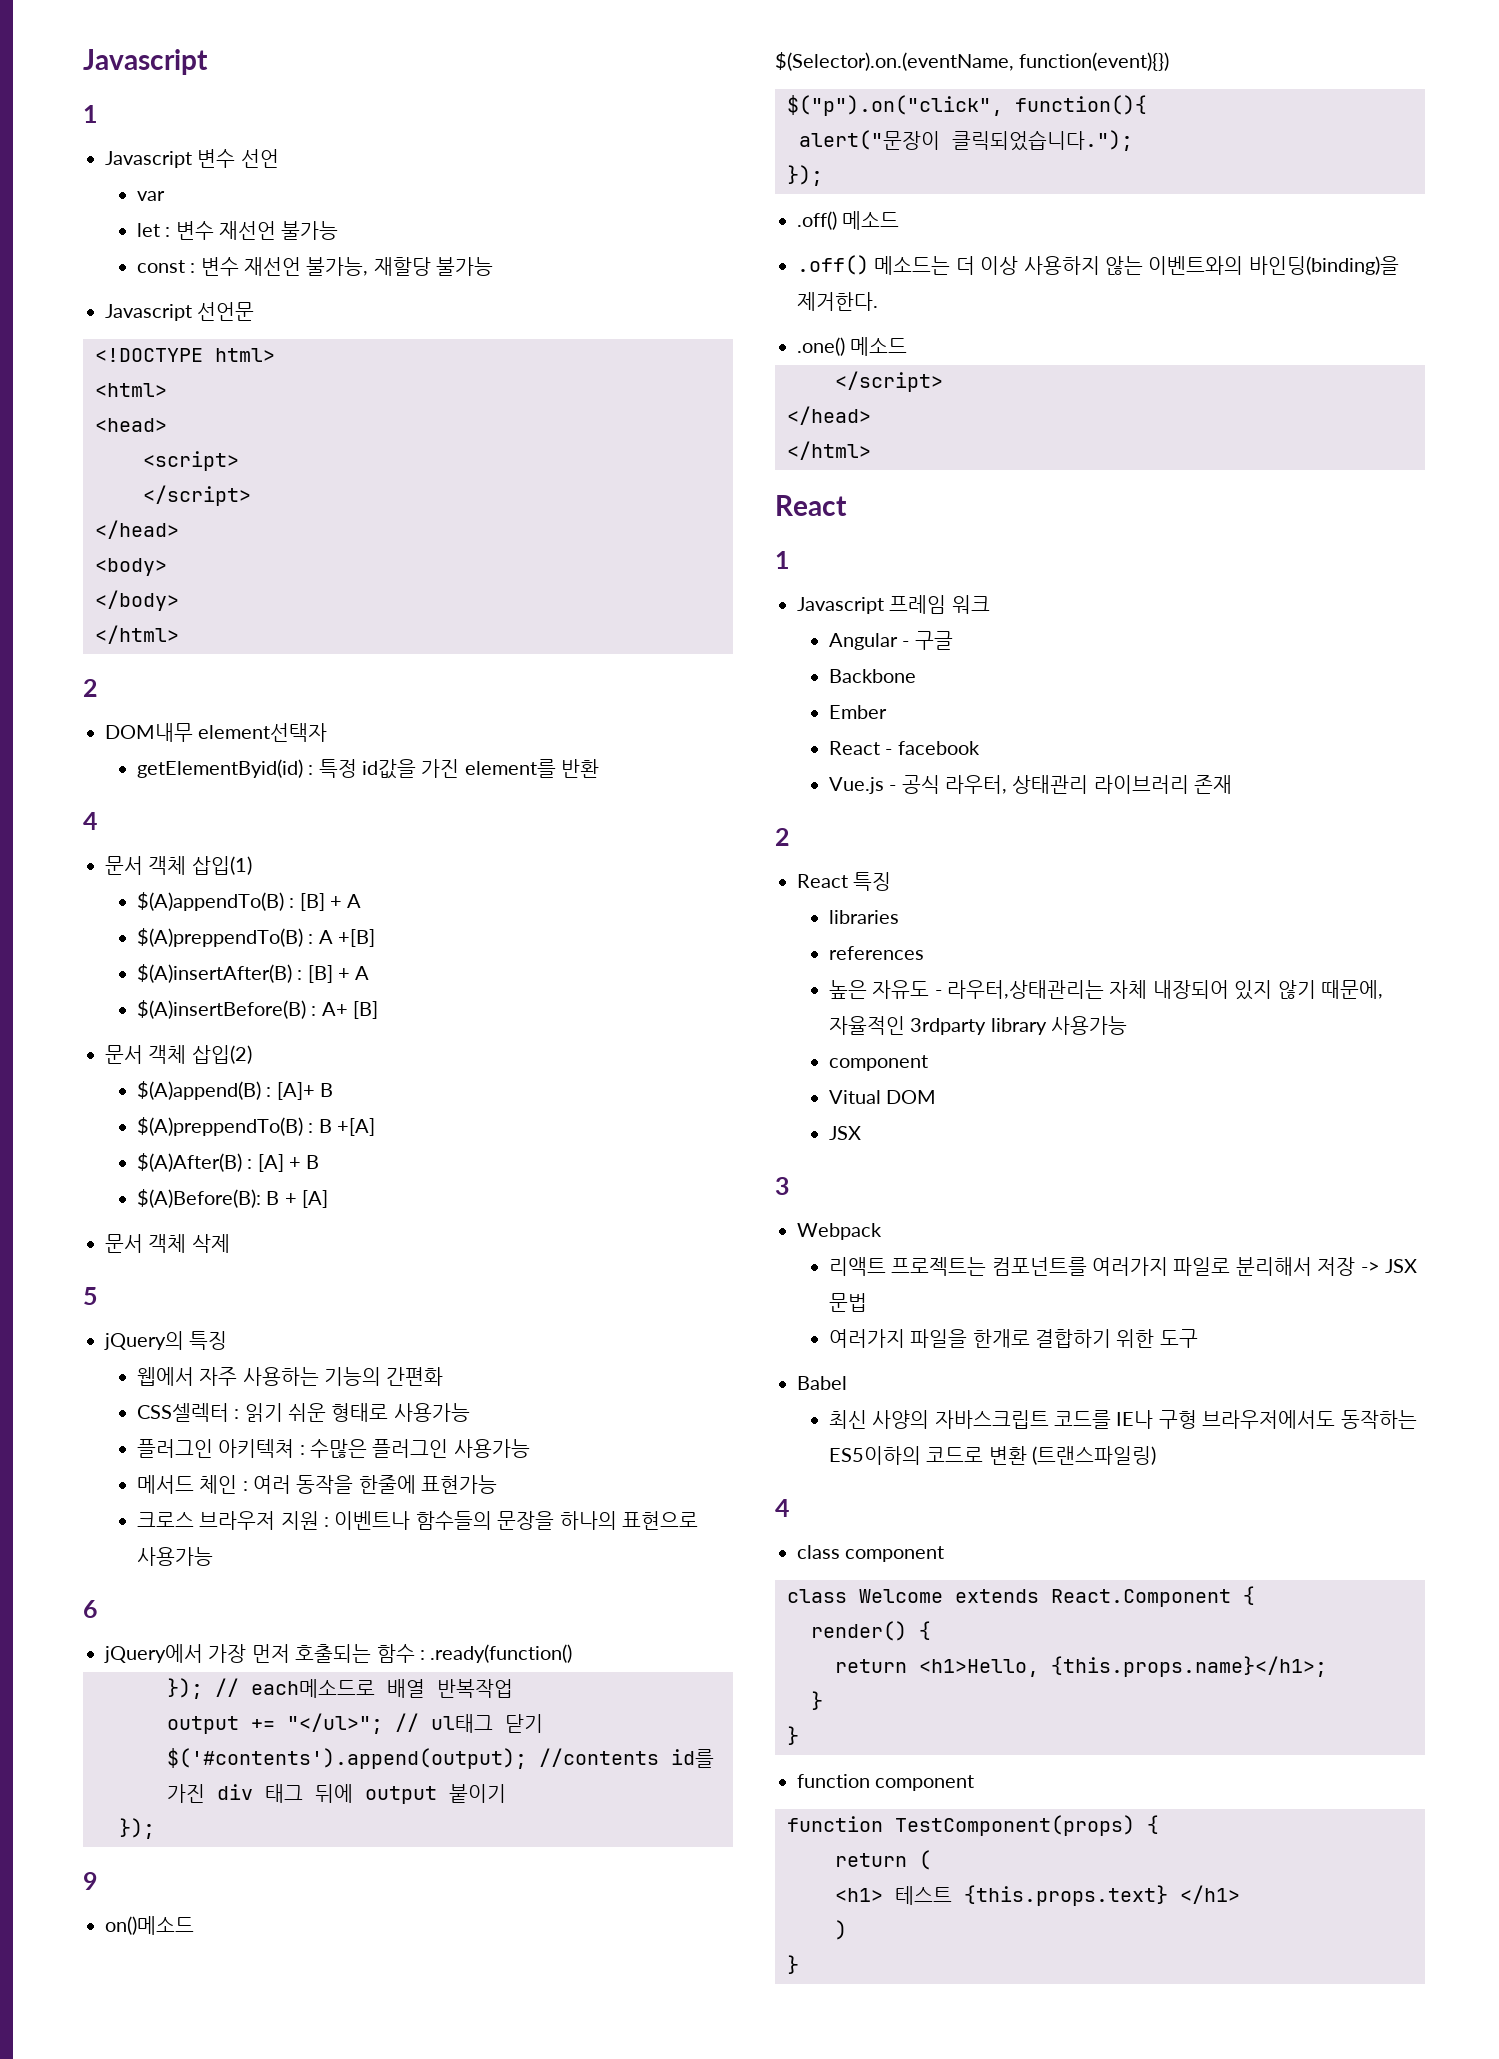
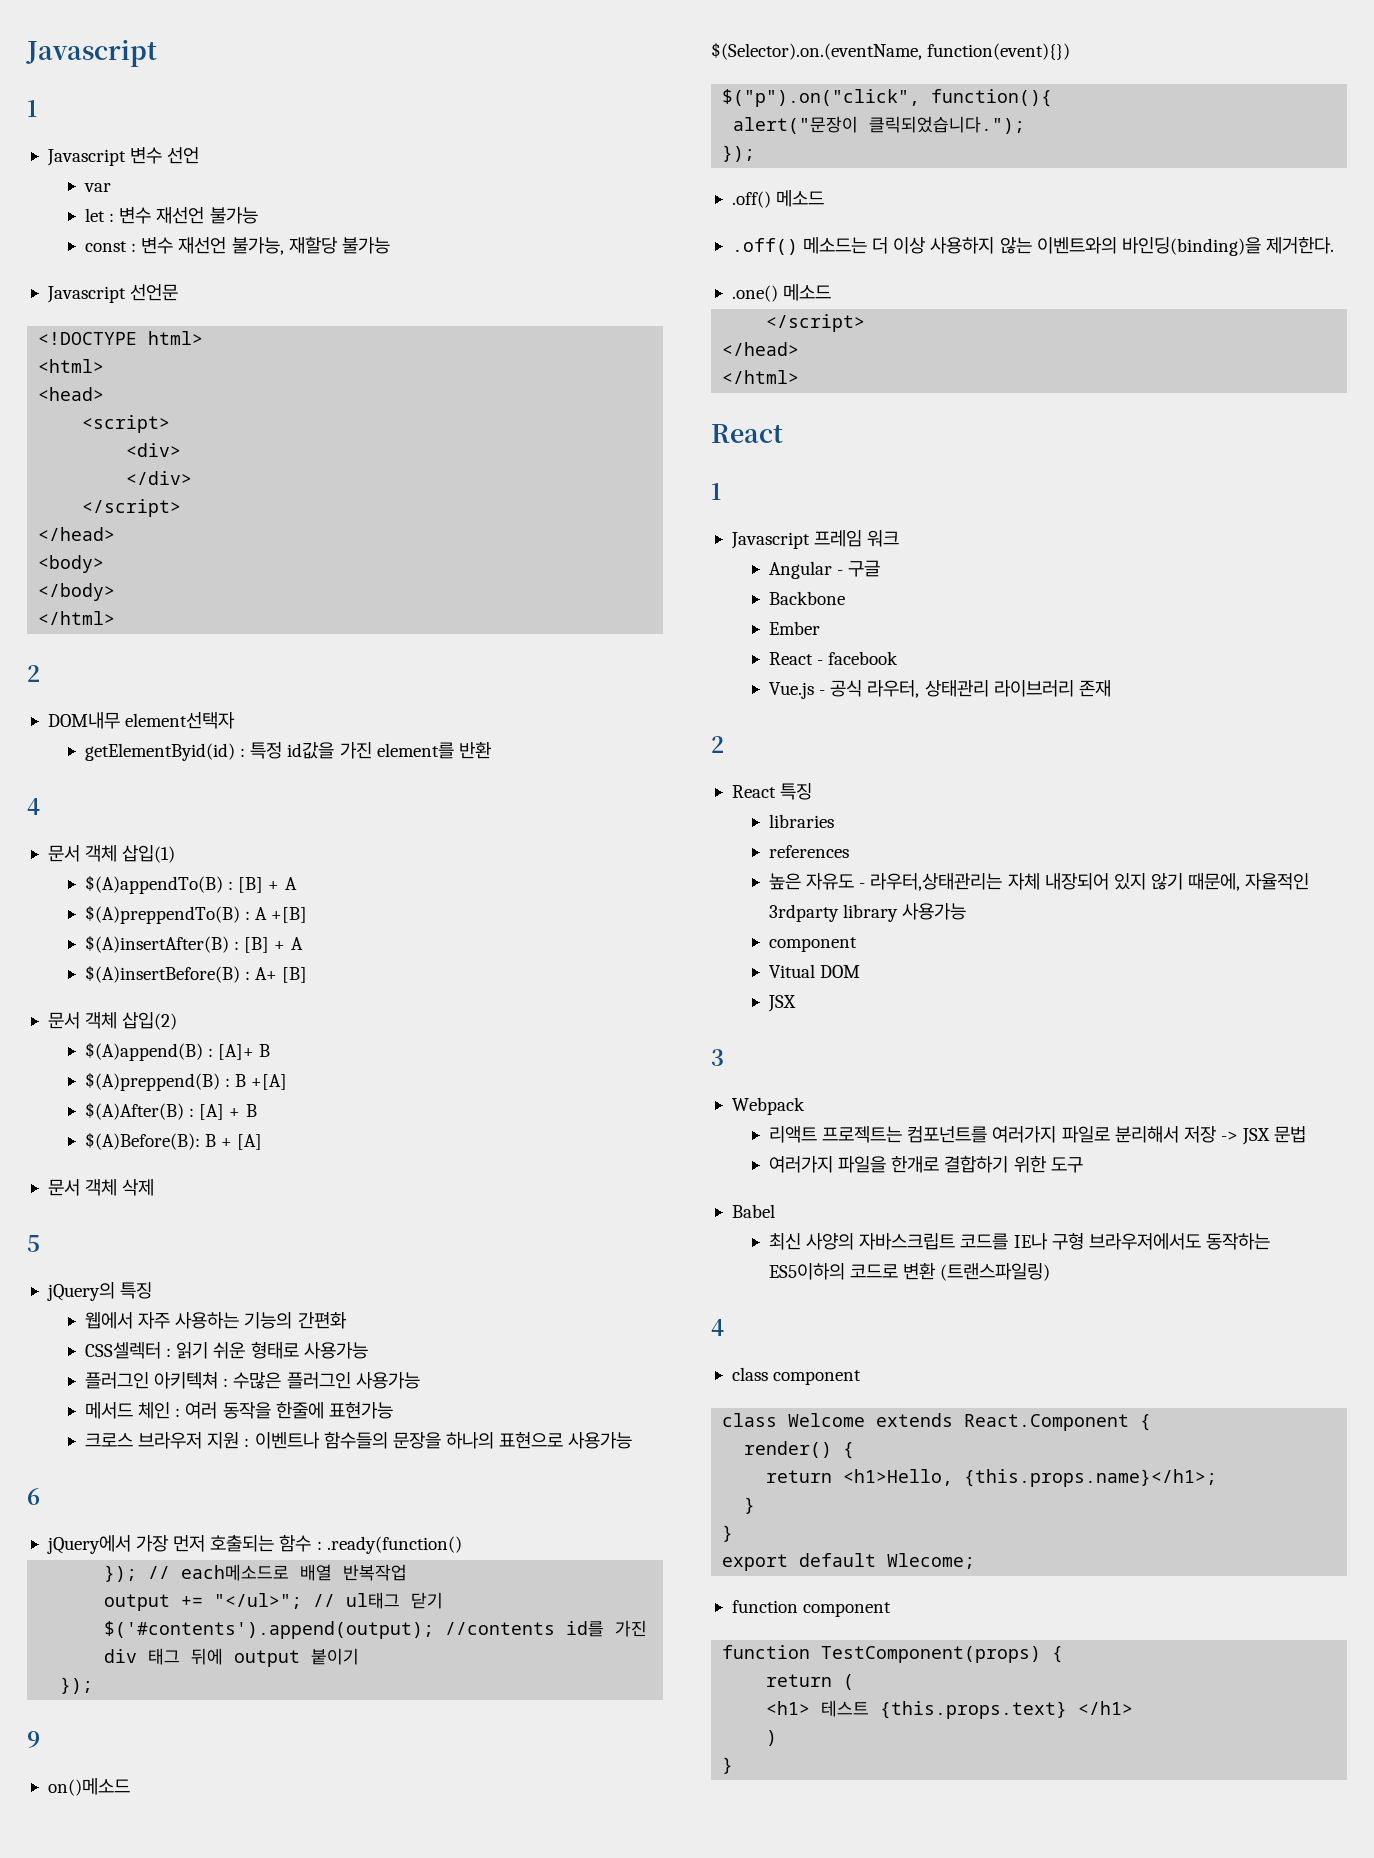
(239, 461) none -> [126,443,182,457] [126,471,193,485] // <div> // </div>
[136,1117,303,1136] $(A)preppendTo(B) -> [85,1072,221,1091] $(A)preppend(B)
(799, 1735) none -> [722,1553,976,1571] // export default Wlecome;

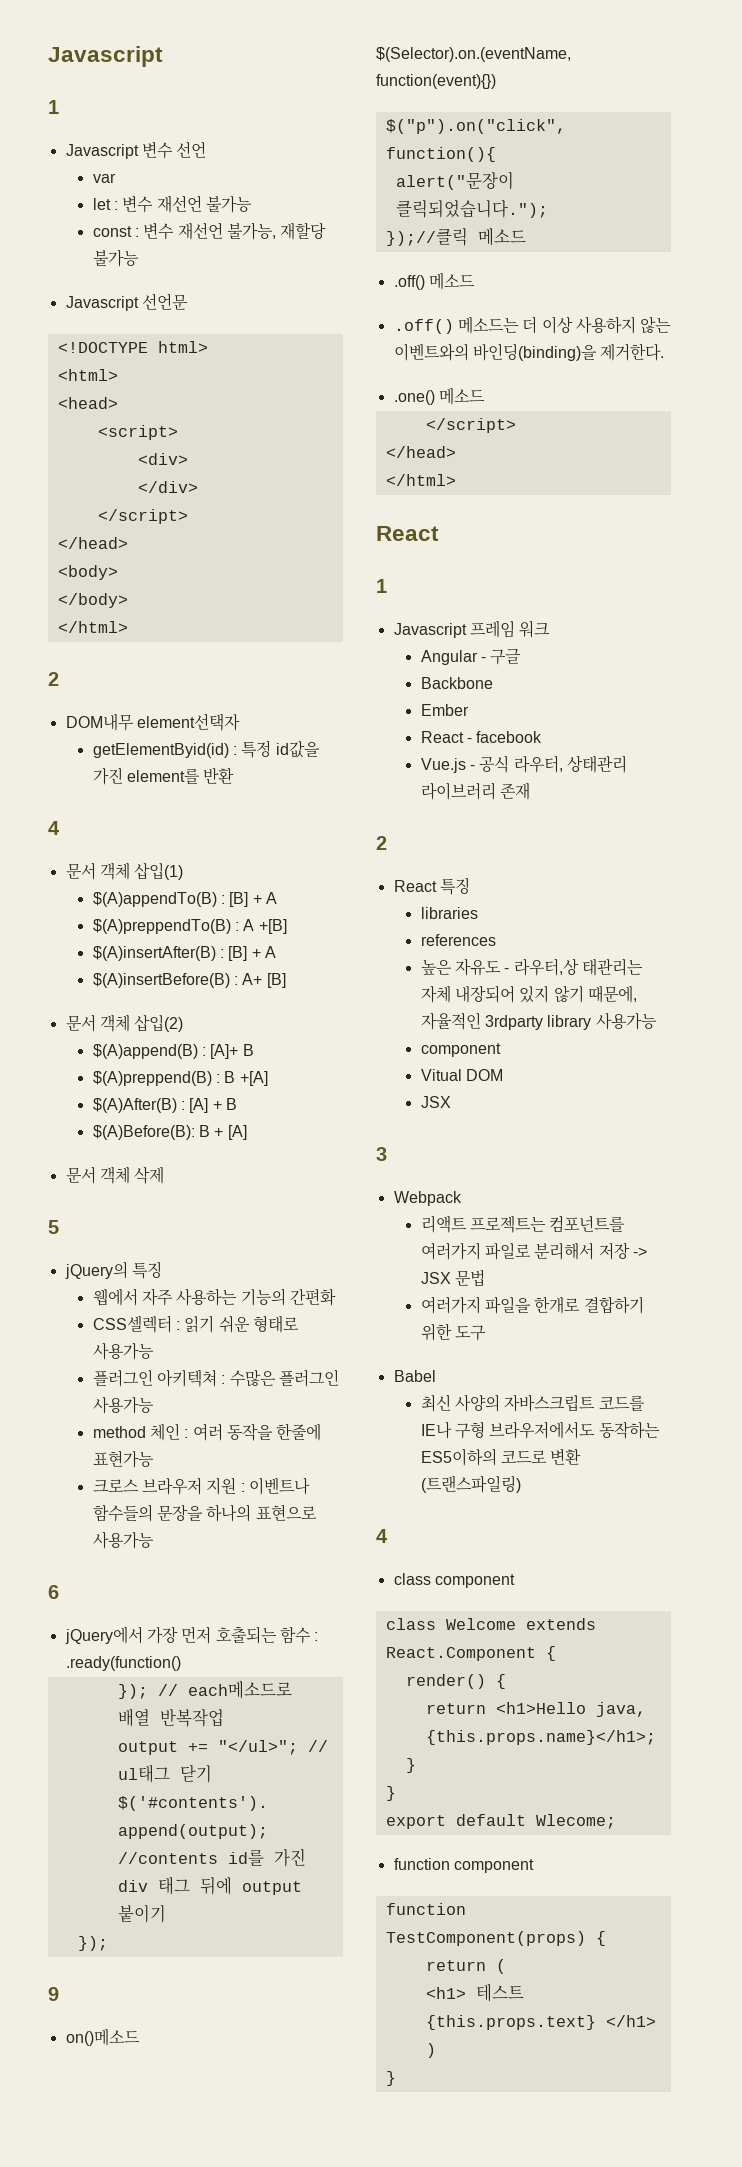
[85,1402,134,1419] 메서드 -> [92,1426,146,1438] method
[722,145,756,162] }); -> [385,227,526,246] });//클릭 메소드
[870,873,1003,891] 라우터,상태관리는 -> [513,958,643,976] 라우터,상 태관리는
[843,1469,954,1486] <h1>Hello, -> [495,1702,646,1717] <h1>Hello java,

